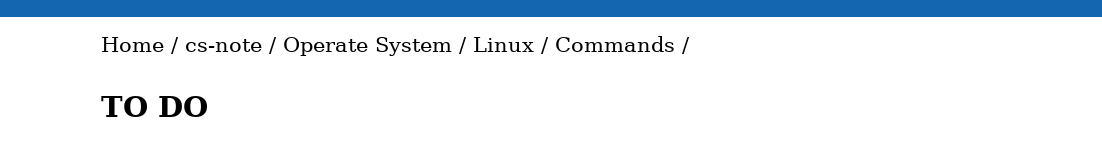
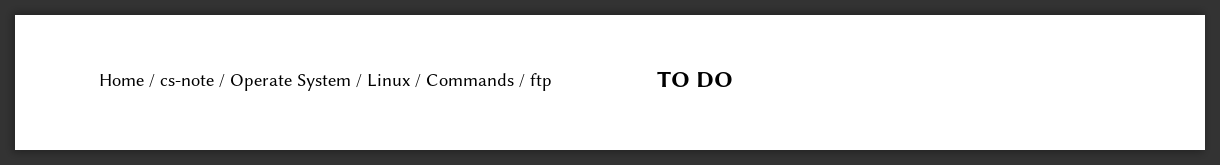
(690, 45) none -> [530,73,552,91] ftp

